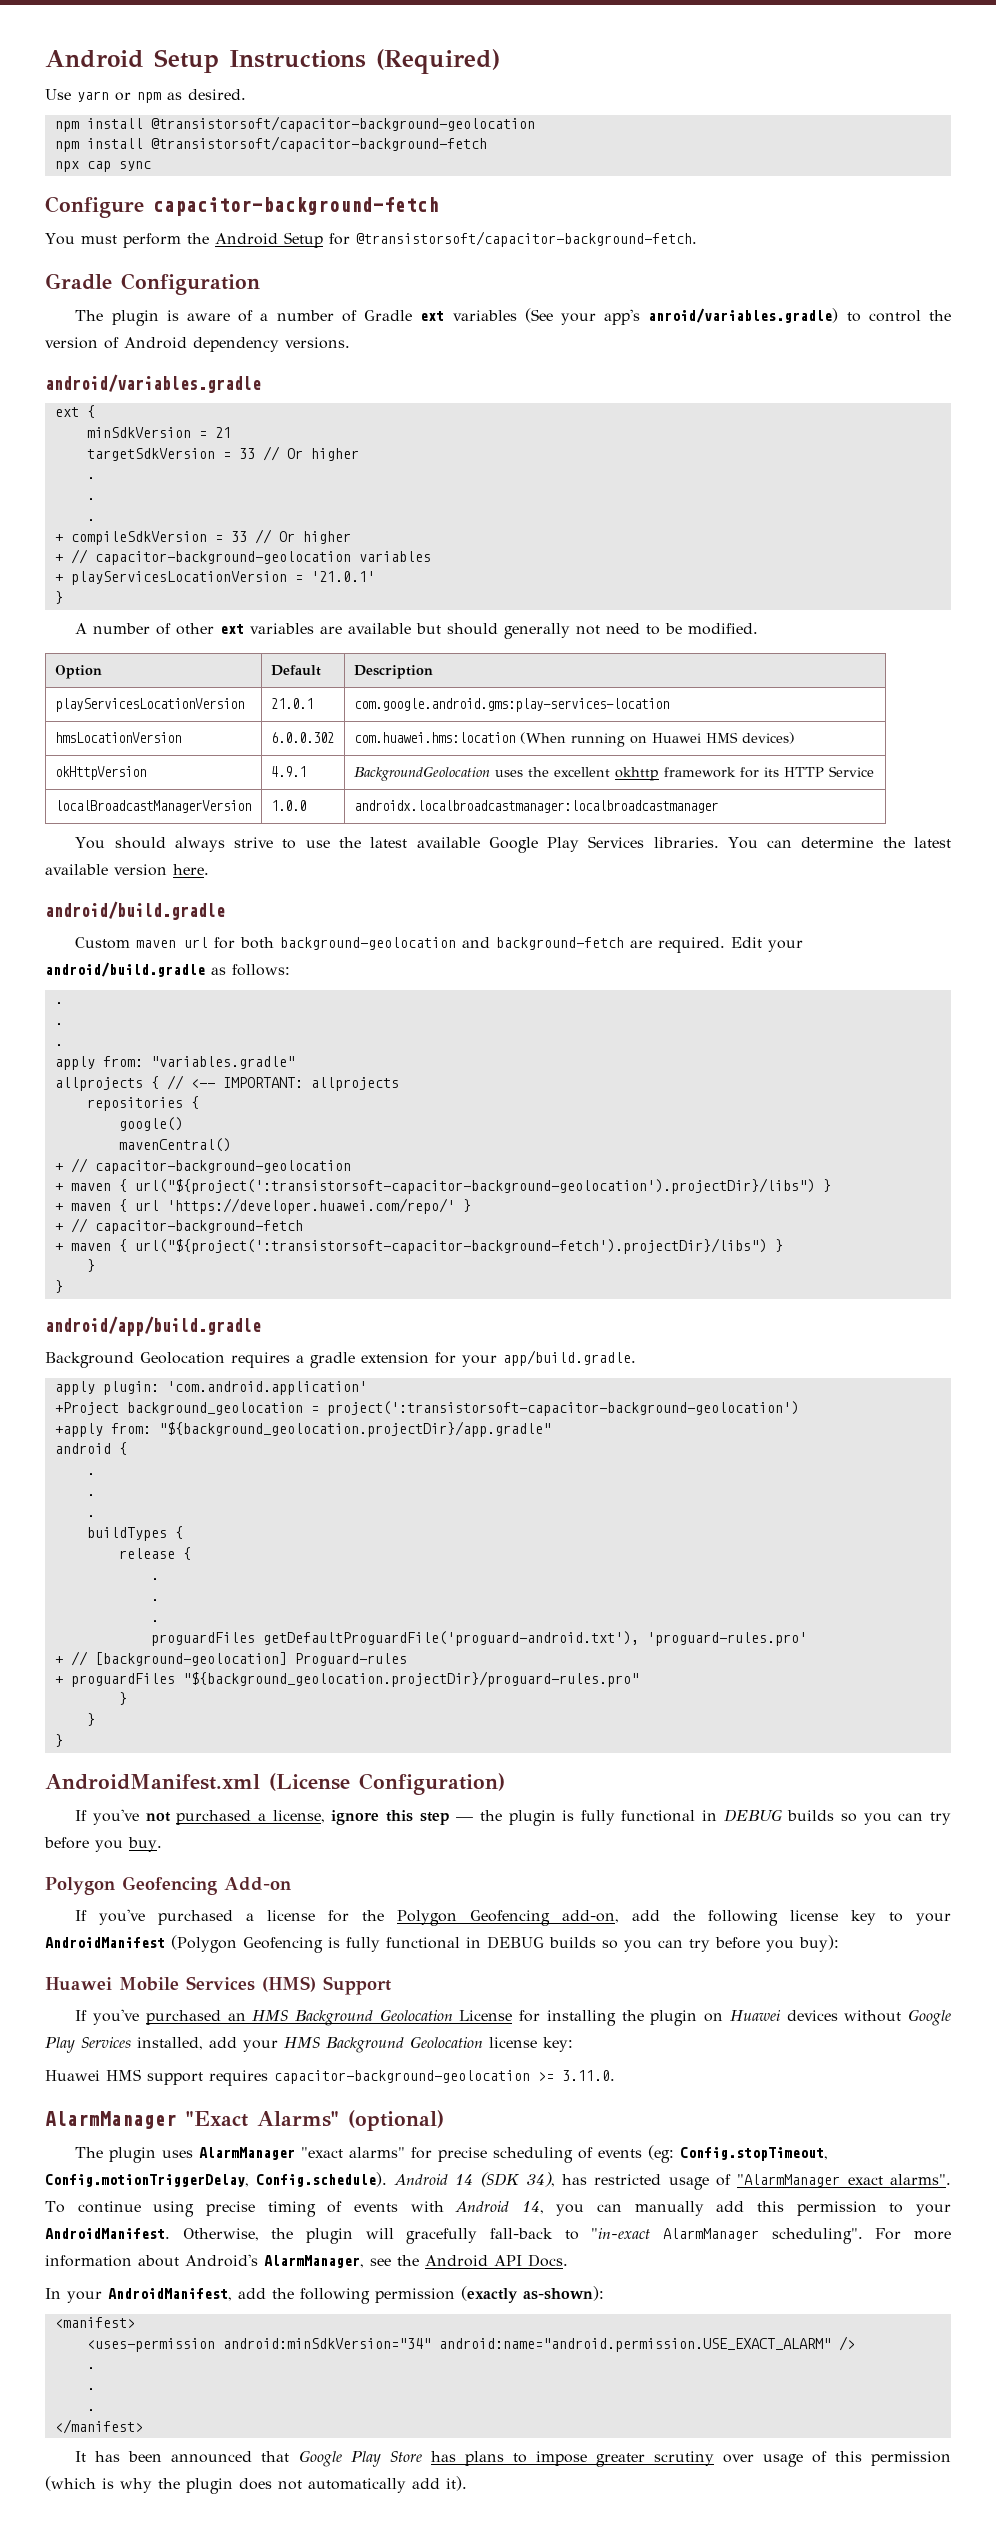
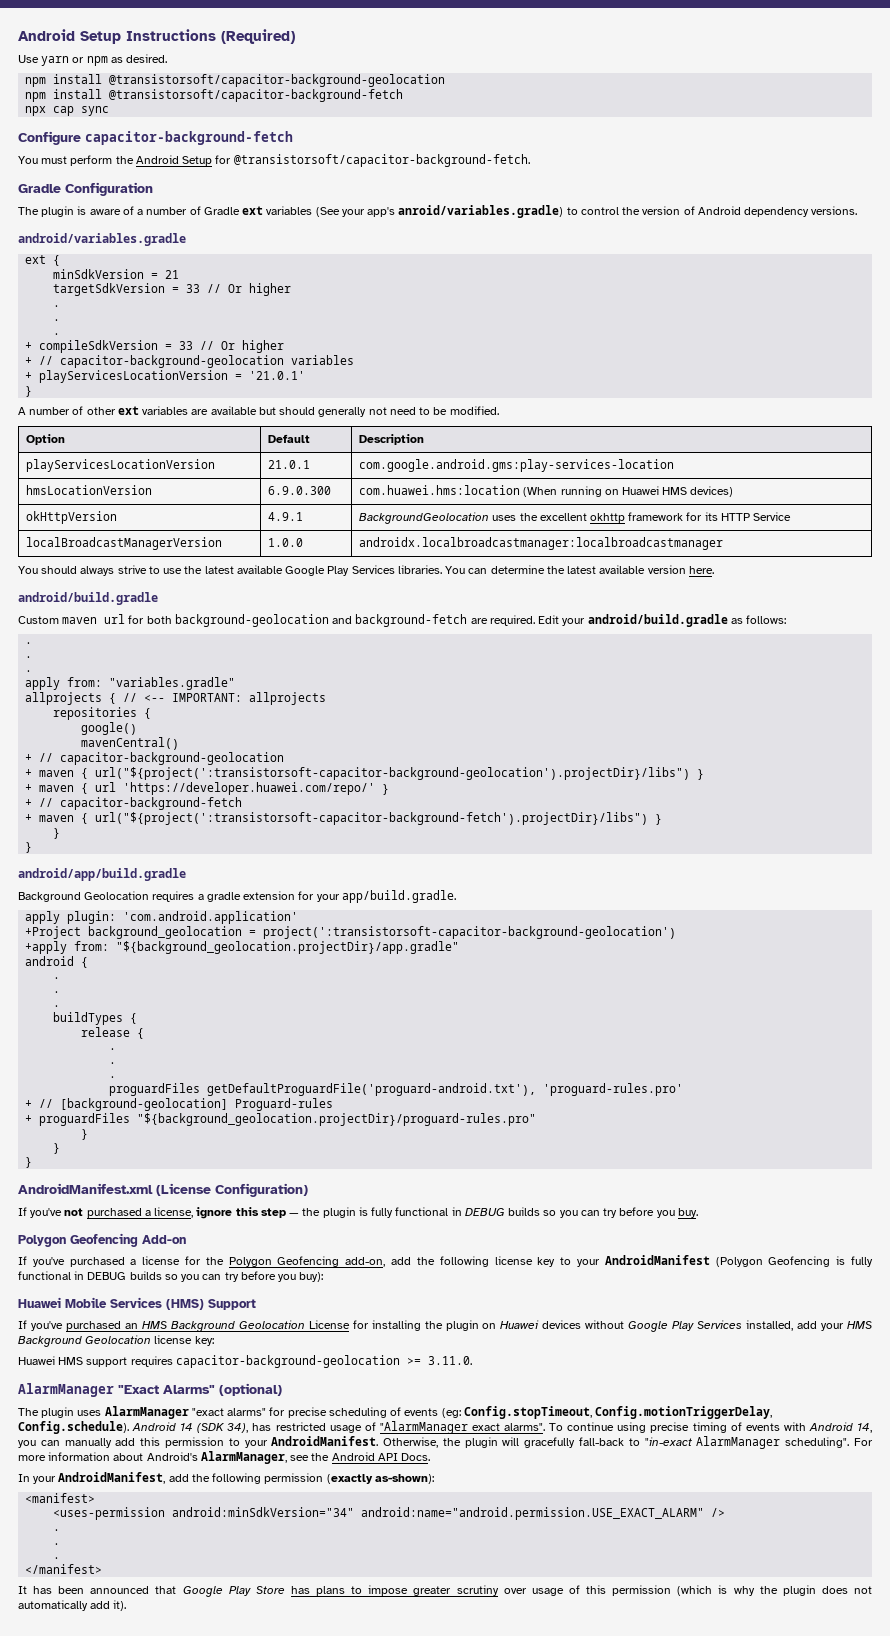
[270,732,334,743] 6.0.0.302 -> [268,486,332,495] 6.9.0.300

